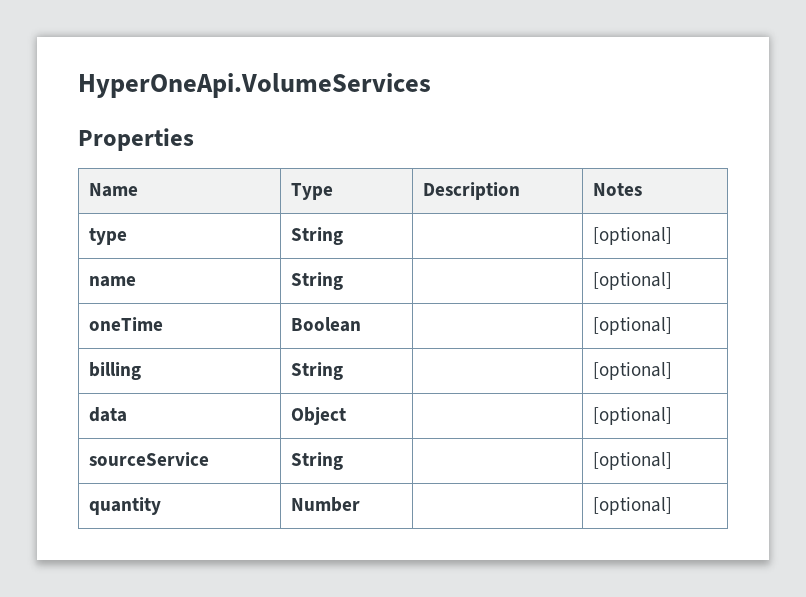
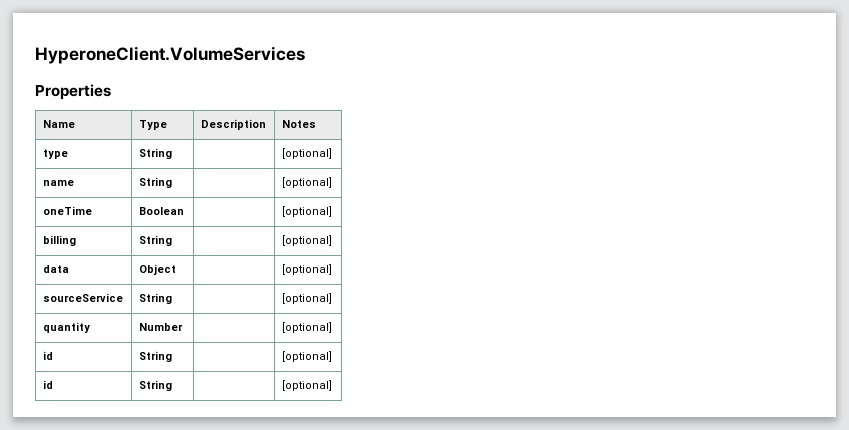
[78,73,431,98] HyperOneApi.VolumeServices -> [35,46,305,64] HyperoneClient.VolumeServices
(672, 506) none -> [42,351,53,360] [138,351,172,362] [281,351,332,362] [42,380,53,389] [138,380,172,391] [281,380,332,391] // id | String | | [optional] // id | String | | [optional]

